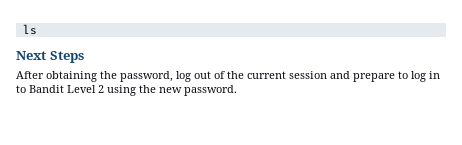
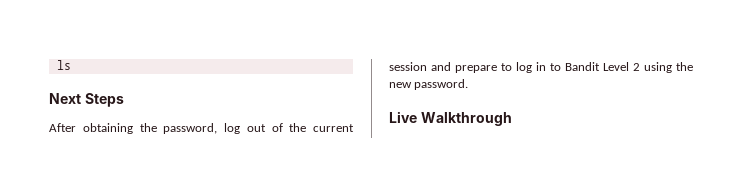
(237, 90) none -> [389,111,512,126] // Live Walkthrough

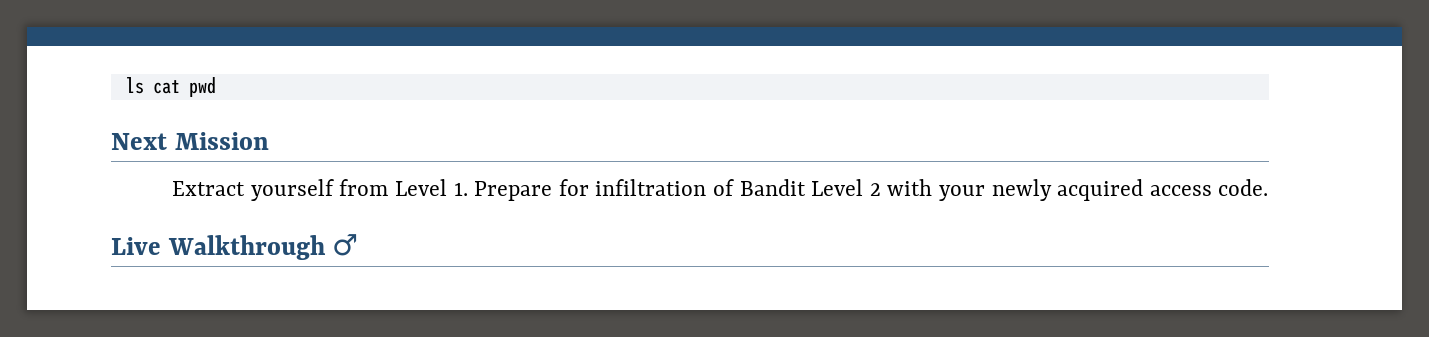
(71, 65) none -> [152,77,216,97] cat pwd
[84,93,124,107] [49,123,354,134] [389,62,693,73] [389,79,469,90] Steps // After obtaining the password, log out of the current session and prepare to log in to Bandit Level 2 using the new password. -> [174,132,269,150] [172,179,1269,201] Mission // Extract yourself from Level 1. Prepare for infiltration of Bandit Level 2 with your newly acquired access code.
(512, 119) none -> [332,234,359,256] ♂

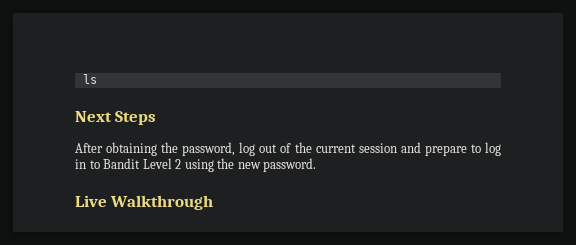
[152,77,216,97] cat pwd -> (97, 79) none
[174,132,269,150] [172,179,1269,201] Mission // Extract yourself from Level 1. Prepare for infiltration of Bandit Level 2 with your newly acquired access code. -> [115,111,157,125] [75,142,501,156] [75,158,317,172] Steps // After obtaining the password, log out of the current session and prepare to log in to Bandit Level 2 using the new password.
[332,234,359,256] ♂ -> (214, 202) none

